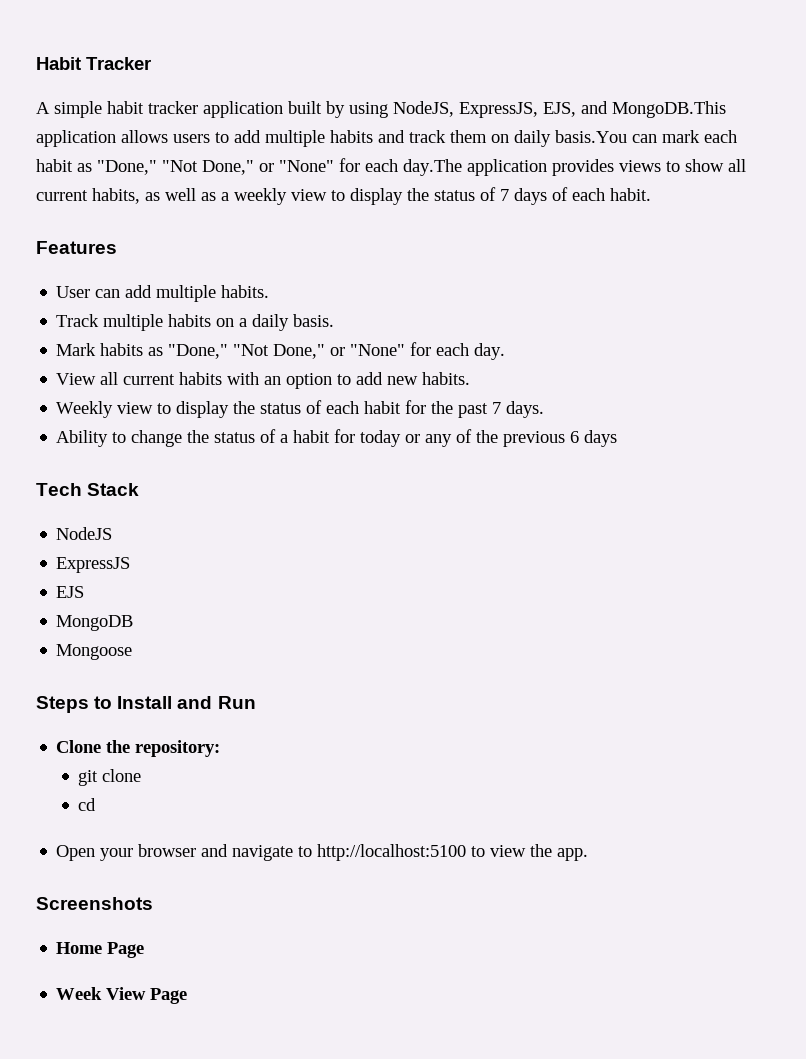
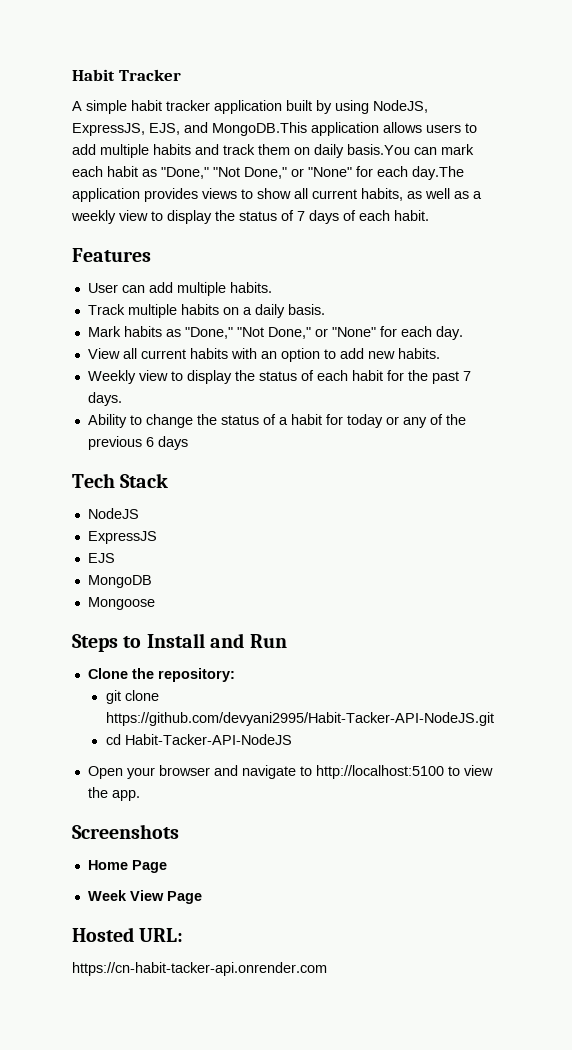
(142, 775) none -> [105,712,494,726] https://github.com/devyani2995/Habit-Tacker-API-NodeJS.git
(97, 804) none -> [124,734,292,745] Habit-Tacker-API-NodeJS
(188, 996) none -> [72,927,184,942] [72,962,327,976] // Hosted URL: // https://cn-habit-tacker-api.onrender.com

